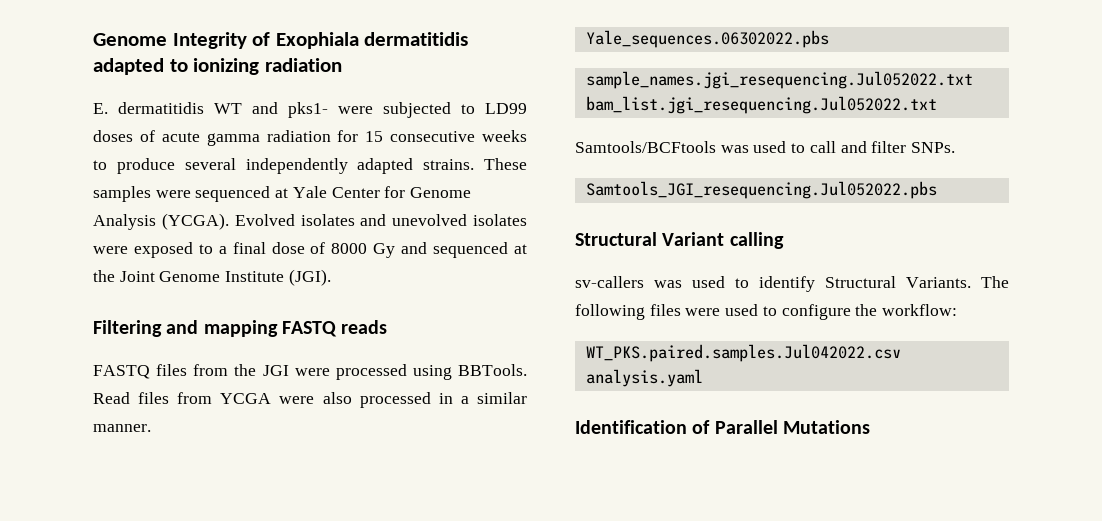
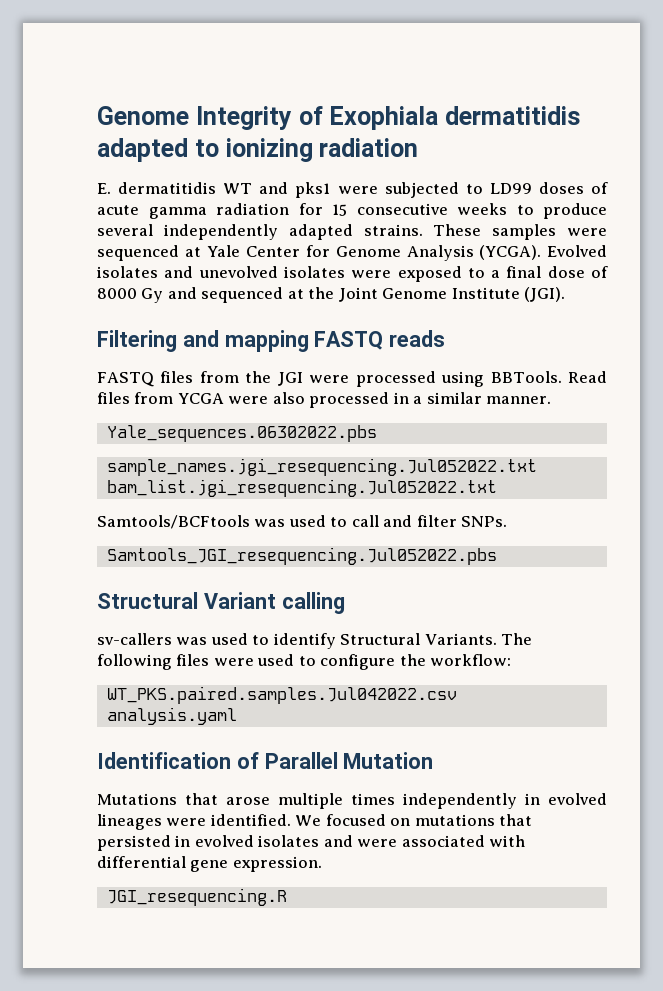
[288,102,328,118] pks1- -> [295,182,331,198] pks1
[782,420,870,434] Mutations -> [343,752,434,769] [97,793,607,809] [97,814,533,830] [97,835,526,851] [97,856,322,872] [106,888,287,906] Mutation // Mutations that arose multiple times independently in evolved lineages were identified. We focused on mutations that persisted in evolved isolates and were associated with differential gene expression. // JGI_resequencing.R

